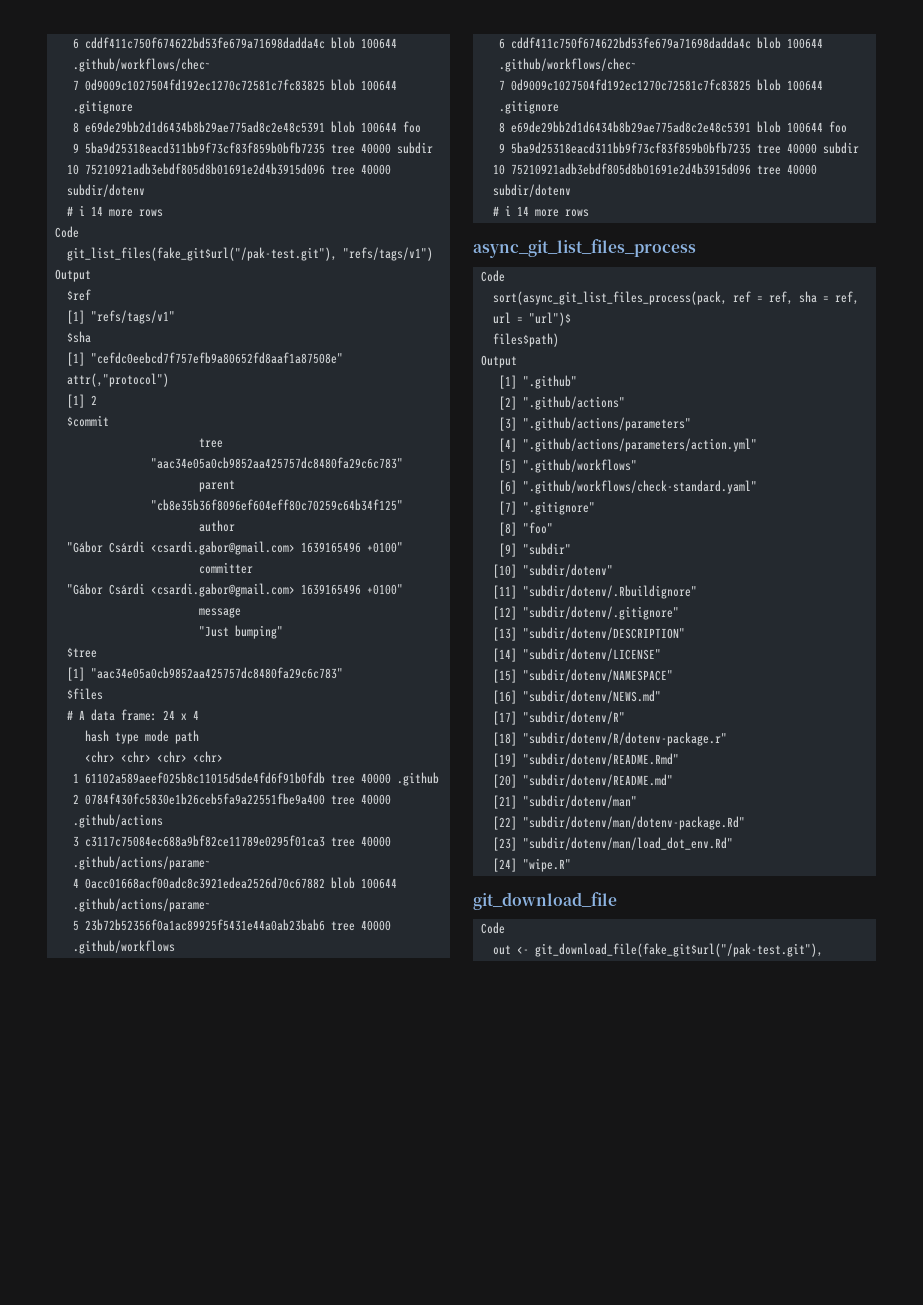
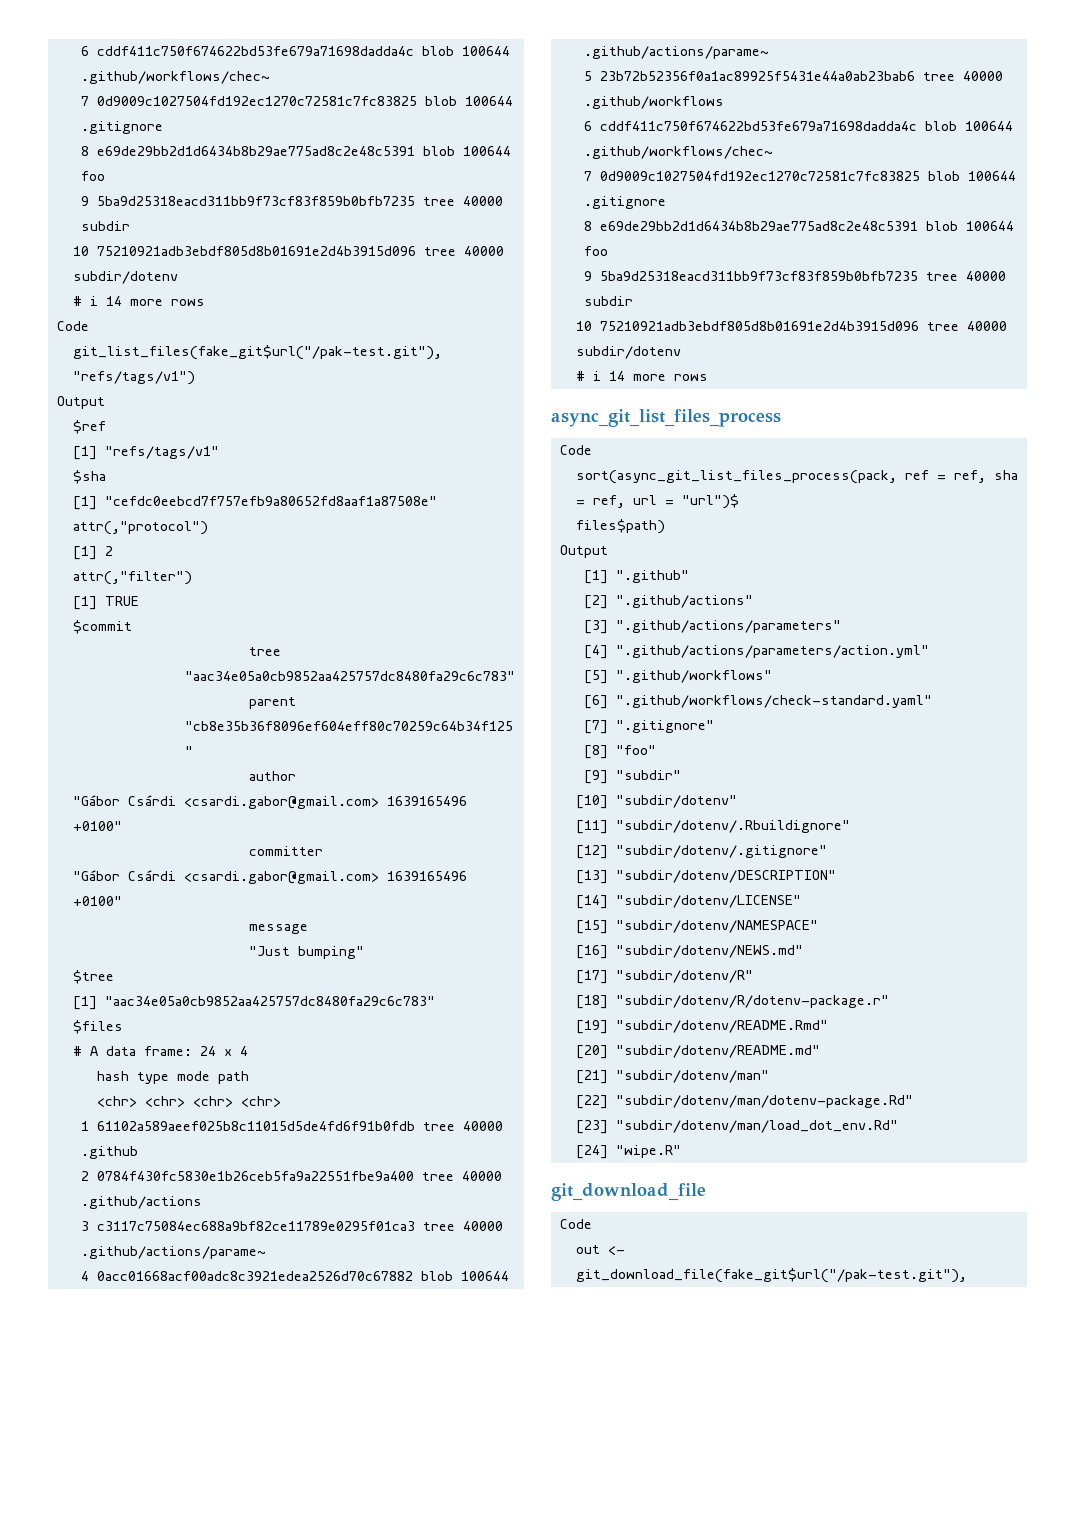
(97, 400) none -> [72,571,192,585] [72,596,139,610] // attr(,"filter") // [1] TRUE

